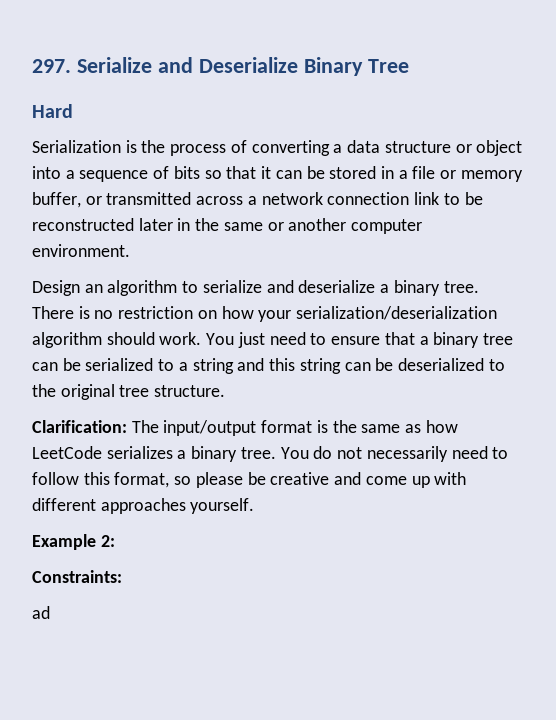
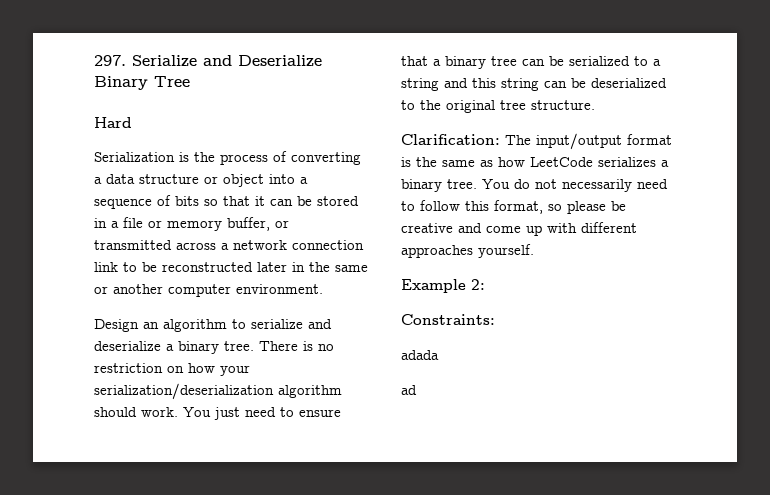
(122, 576) none -> [401,350,439,360] // adada

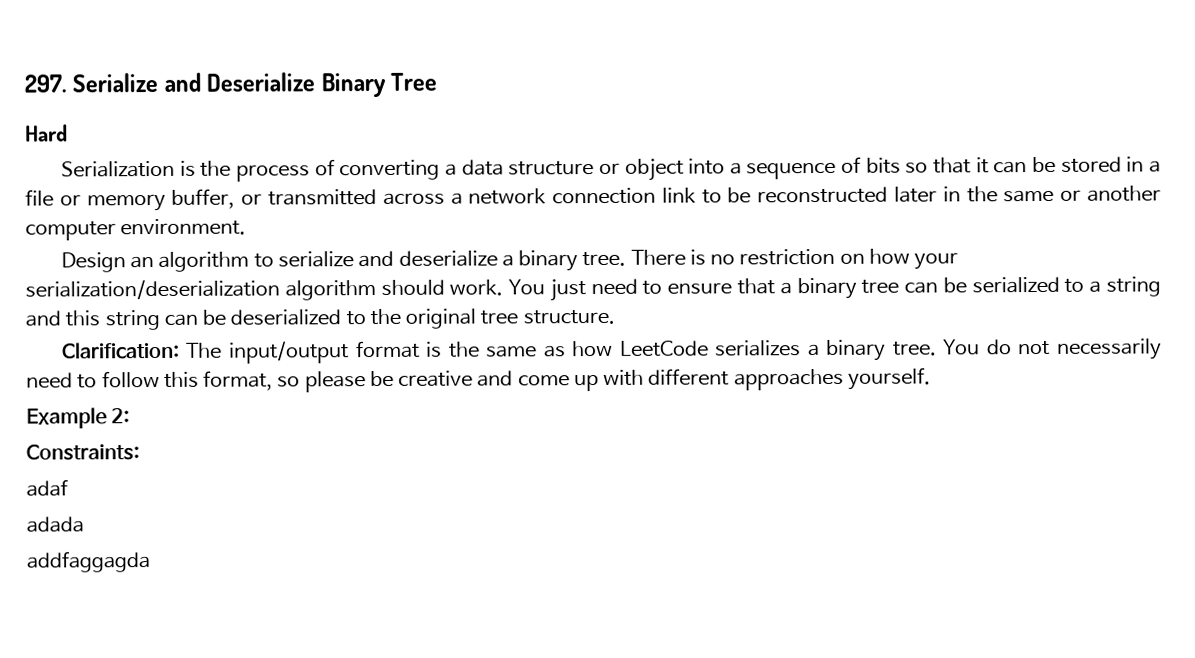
(495, 319) none -> [26,479,68,497] // adaf
[401,385,417,395] ad -> [27,551,151,573] addfaggagda

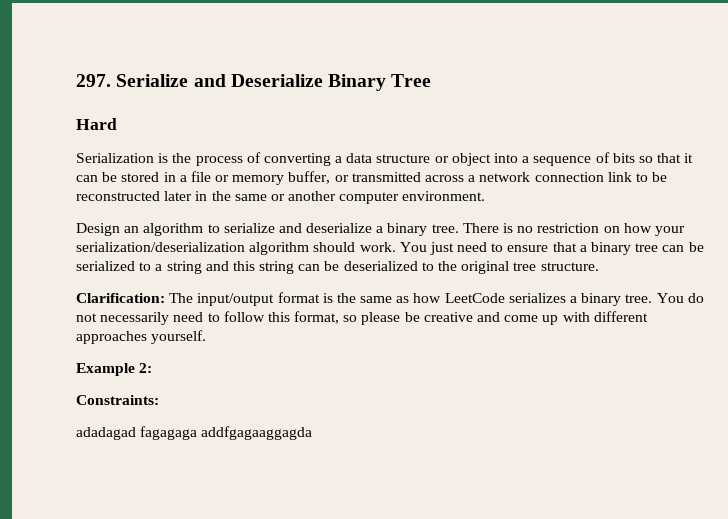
[26,479,68,497] [26,516,84,533] [27,551,151,573] adaf // adada // addfaggagda -> [76,426,313,440] adadagad fagagaga addfgagaaggagda

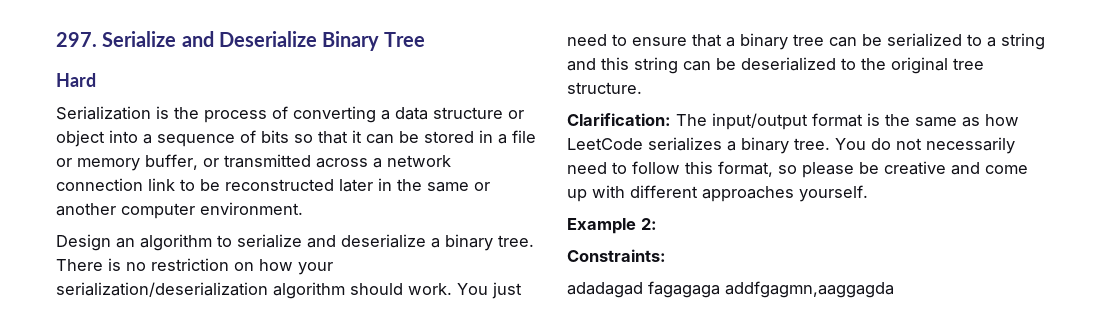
[201,426,313,440] addfgagaaggagda -> [725,281,894,298] addfgagmn,aaggagda

